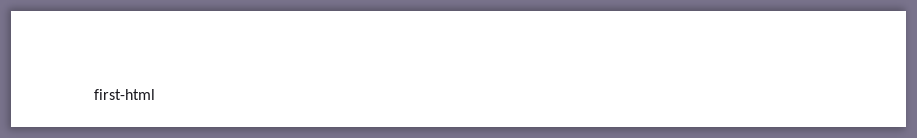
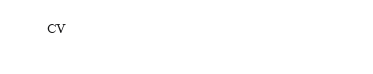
[94,89,155,100] first-html -> [47,24,66,33] CV

